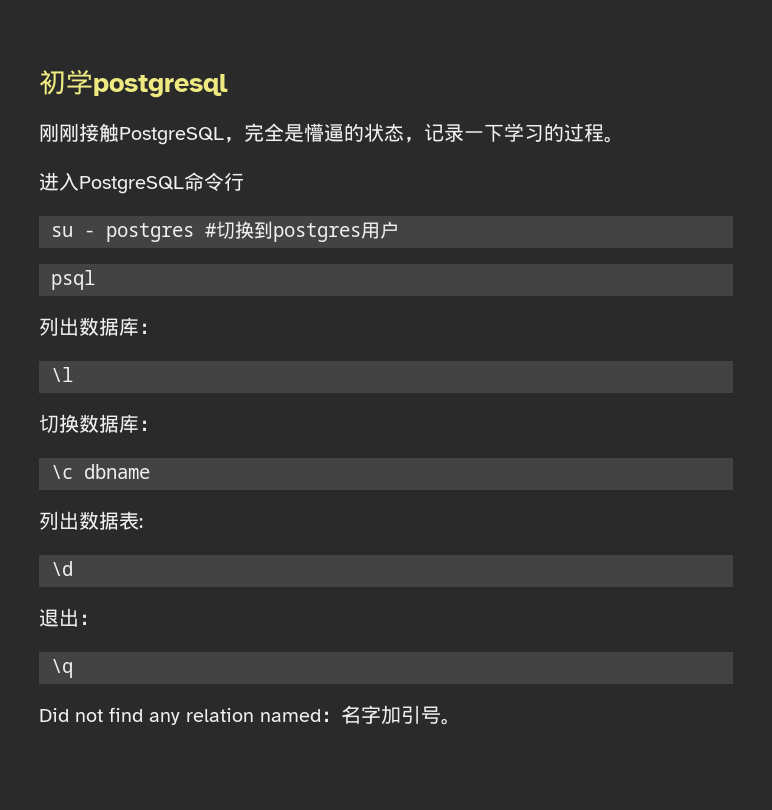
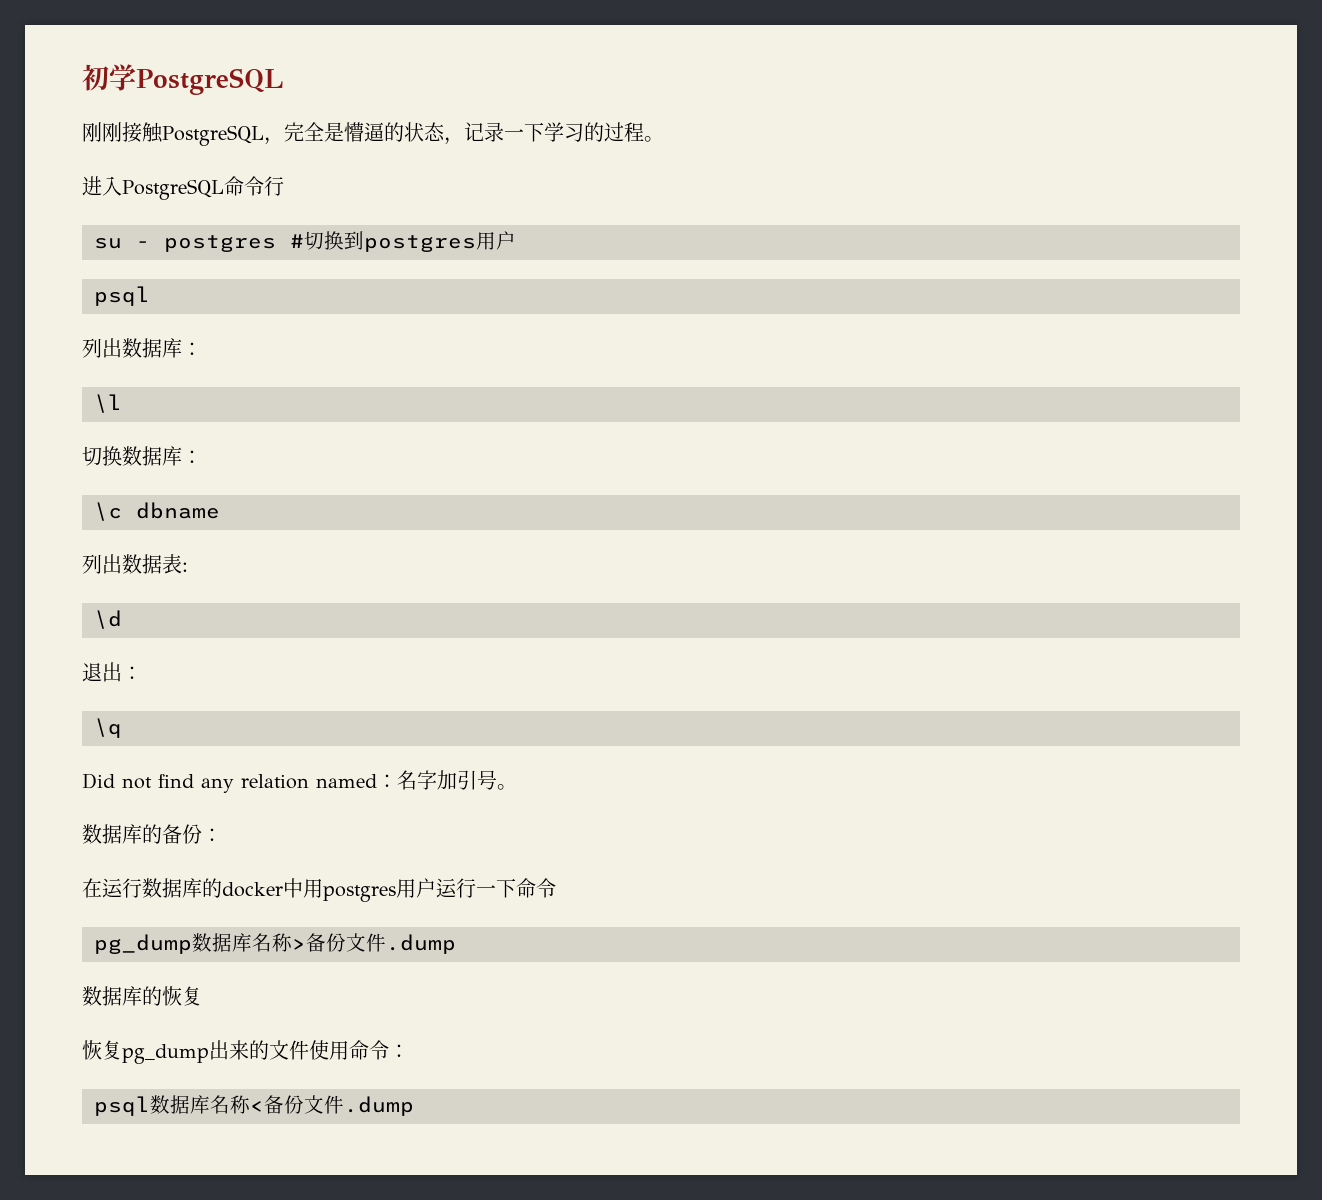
[93,74,228,98] postgresql -> [136,68,284,95] PostgreSQL
(461, 721) none -> [82,824,222,844] [82,878,556,902] [94,933,456,954] [82,986,202,1006] [82,1040,409,1064] [94,1095,414,1116] // 数据库的备份： // 在运行数据库的docker中用postgres用户运行一下命令 // pg_dump数据库名称>备份文件.dump // 数据库的恢复 // 恢复pg_dump出来的文件使用命令： // psql数据库名称<备份文件.dump

